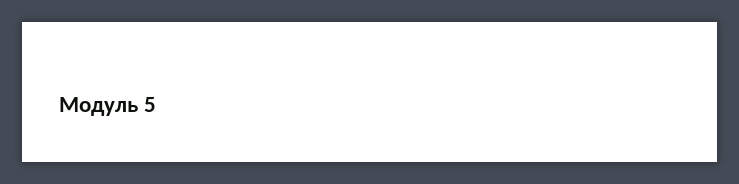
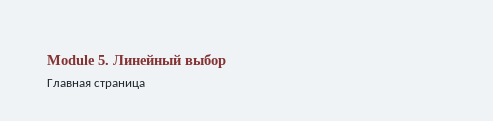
[59,97,157,116] Модуль 5 -> [47,54,226,68] [47,79,146,89] Module 5. Линейный выбор // Главная страница

